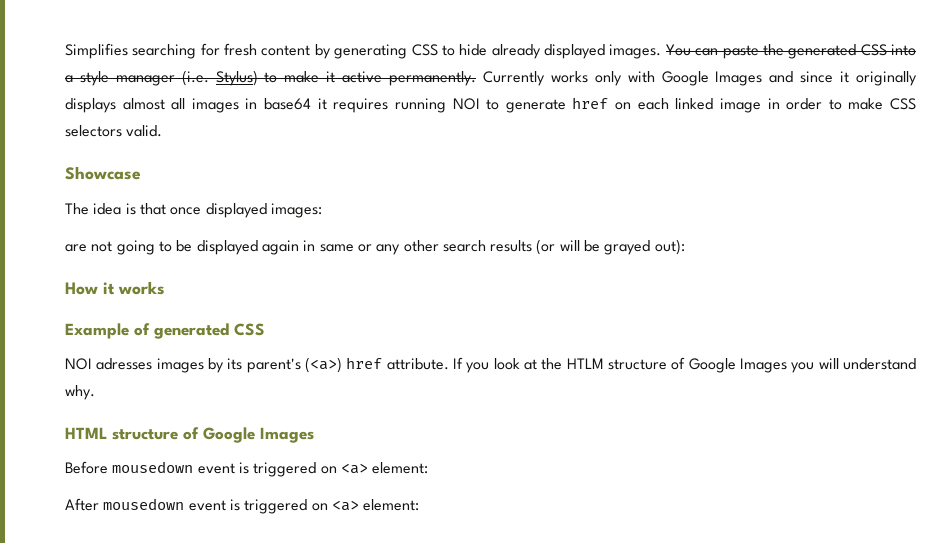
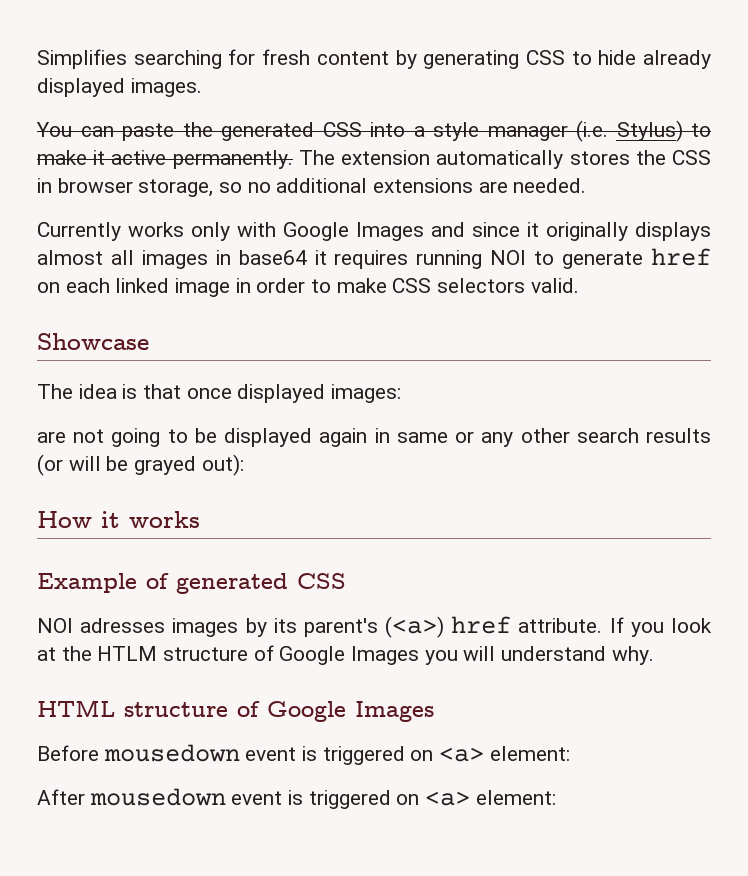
(662, 51) none -> (202, 87) //
(477, 78) none -> [298,150,711,169] [37,178,587,197] The extension automatically stores the CSS in browser storage, so no additional extensions are needed. //

